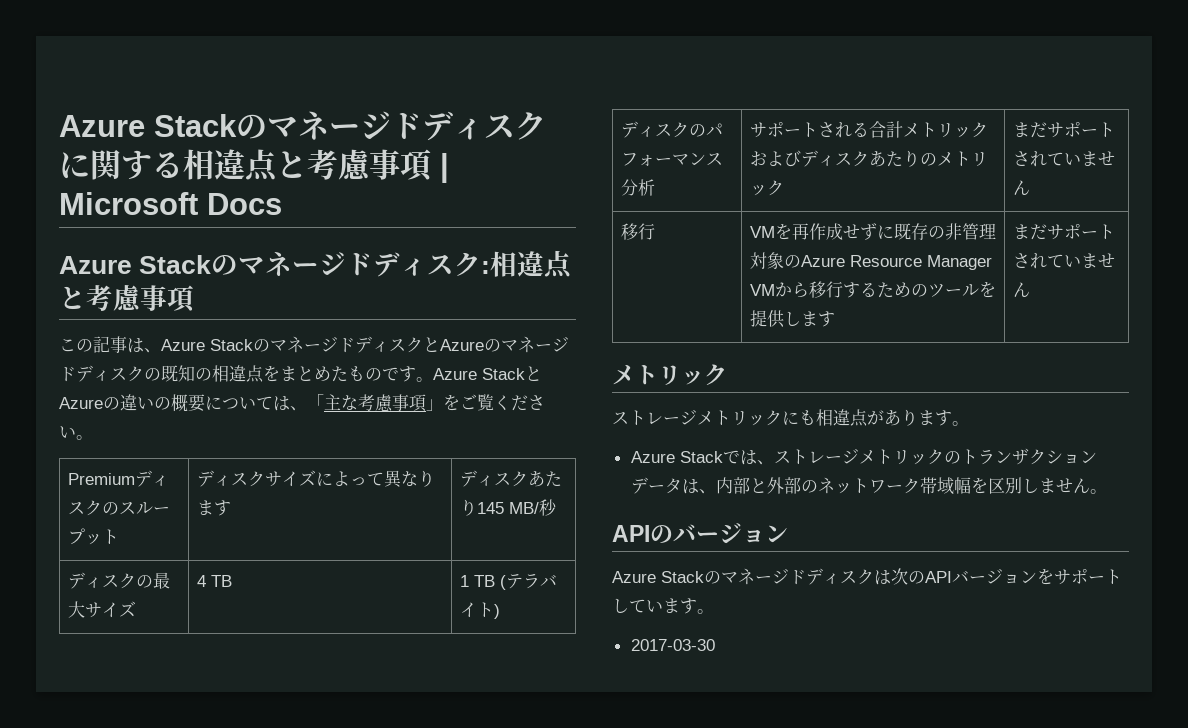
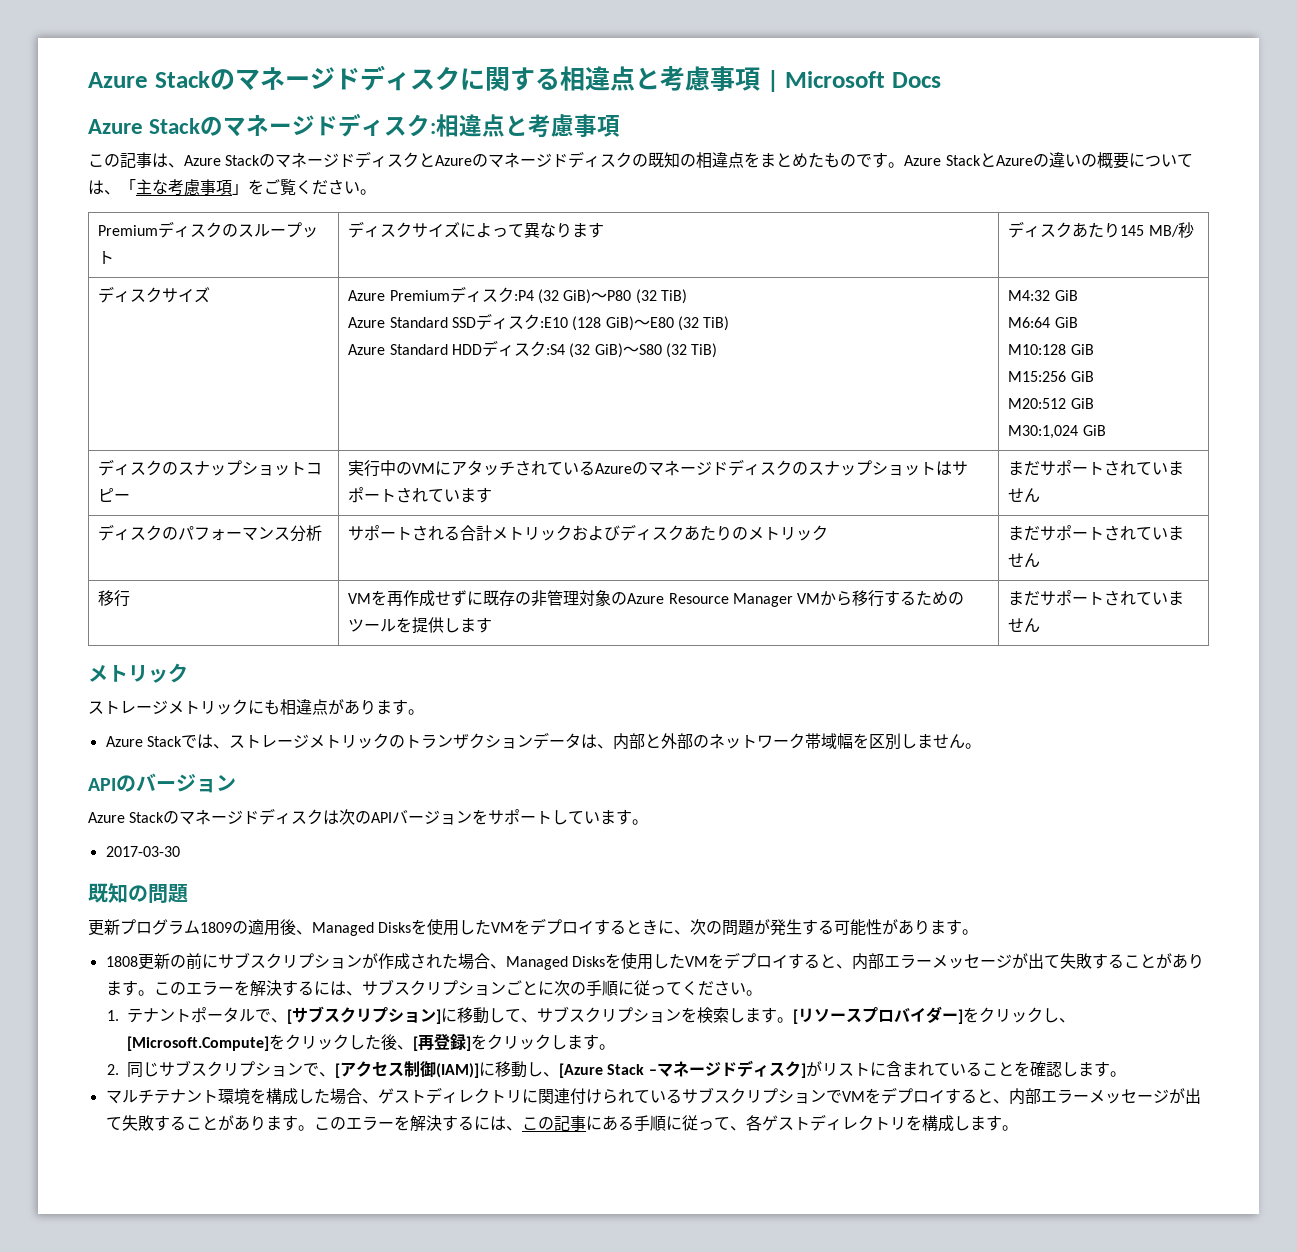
[135,572,170,589] [67,601,85,618] の最大 -> (163, 295) none
[196,575,232,587] [459,574,557,590] [459,602,500,619] 4 TB | 1 TB (テラバイト) -> [348,286,687,304] [348,313,730,331] [348,340,718,358] [1008,290,1078,301] [1008,317,1078,328] [1008,344,1094,355] [1008,371,1094,382] [1008,398,1094,409] [1008,425,1106,439] [98,459,323,476] [98,488,131,502] [348,459,969,477] [348,487,493,503] [1008,460,1185,476] [1008,488,1041,503] Azure Premiumディスク:P4 (32 GiB)～P80 (32 TiB) // Azure Standard SSDディスク:E10 (128 GiB)～E80 (32 TiB) // Azure Standard HDDディスク:S4 (32 GiB)～S80 (32 TiB) | M4:32 GiB // M6:64 GiB // M10:128 GiB // M15:256 GiB // M20:512 GiB // M30:1,024 GiB // ディスクのスナップショットコピー | 実行中のVMにアタッチされているAzureのマネージドディスクのスナップショットはサポートされています | まだサポートされていません
(715, 645) none -> [88,883,188,903] [88,918,979,936] [105,952,1204,970] [105,979,762,997] [107,1006,1076,1024] [127,1033,616,1051] [107,1060,1126,1078] [105,1087,1201,1105] [105,1114,1018,1132] // 既知の問題 // 更新プログラム1809の適用後、Managed Disksを使用したVMをデプロイするときに、次の問題が発生する可能性があります。 // 1808更新の前にサブスクリプションが作成された場合、Managed Disksを使用したVMをデプロイすると、内部エラーメッセージが出て失敗することがあります。このエラーを解決するには、サブスクリプションごとに次の手順に従ってください。 // 1.テナントポータルで、[サブスクリプション]に移動して、サブスクリプションを検索します。[リソースプロバイダー]をクリックし、[Microsoft.Compute]をクリックした後、[再登録]をクリックします。 // 2.同じサブスクリプションで、[アクセス制御(IAM)]に移動し、[Azure Stack –マネージドディスク]がリストに含まれていることを確認します。 // マルチテナント環境を構成した場合、ゲストディレクトリに関連付けられているサブスクリプションでVMをデプロイすると、内部エラーメッセージが出て失敗することがあります。このエラーを解決するには、この記事にある手順に従って、各ゲストディレクトリを構成します。

